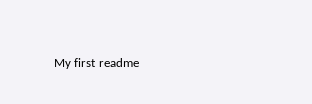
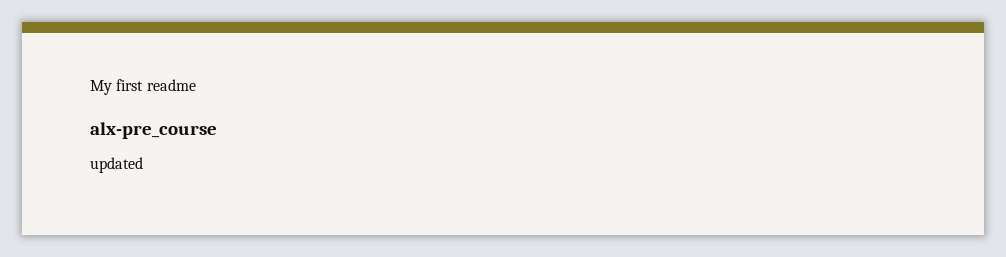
(139, 62) none -> [90,122,217,139] [90,157,143,173] // alx-pre_course // updated

